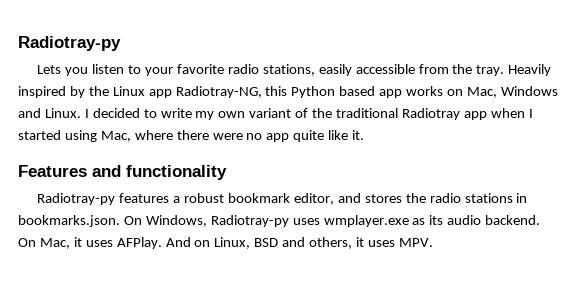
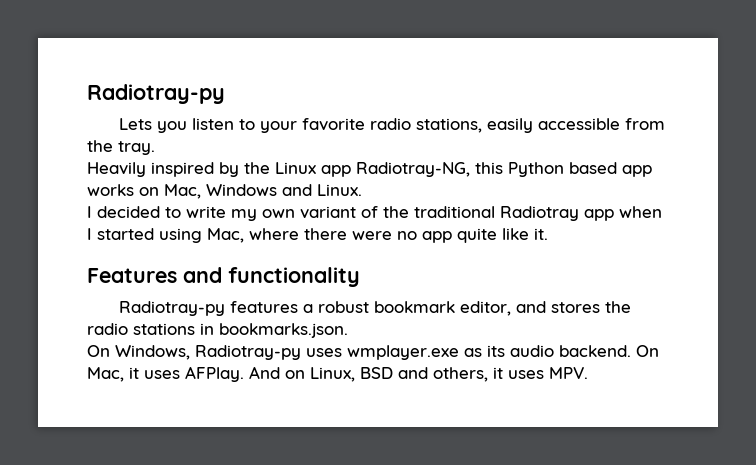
(505, 70) none -> (155, 148) //
(81, 113) none -> (362, 190) //
(120, 221) none -> (348, 330) //

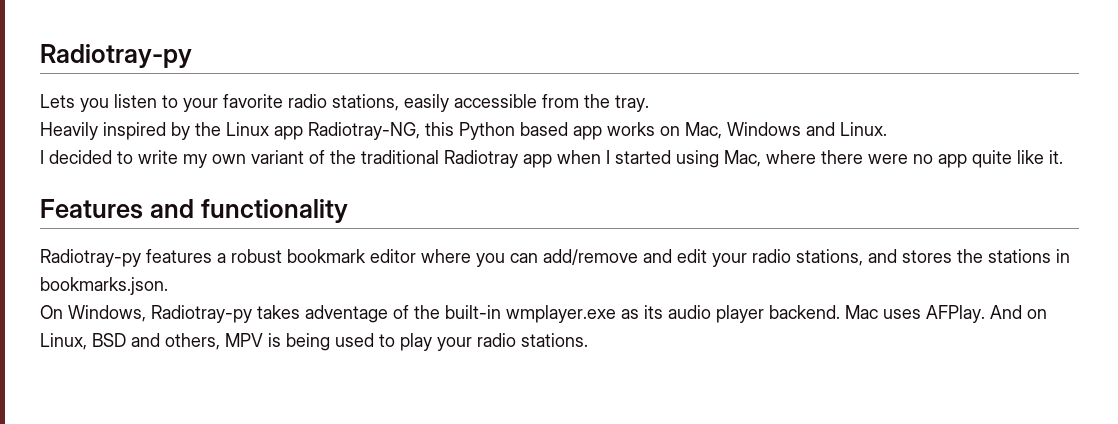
[459,301,511,316] editor, -> [370,249,863,267] editor where you can add/remove and edit your radio stations,
[87,323,128,335] radio -> (983, 256) none
[306,345,659,360] [87,367,139,382] uses wmplayer.exe as its audio backend. On Mac, it -> [257,305,878,323] takes adventage of the built-in wmplayer.exe as its audio player backend. Mac
[493,367,588,379] it uses MPV. -> [225,333,588,351] MPV is being used to play your radio stations.

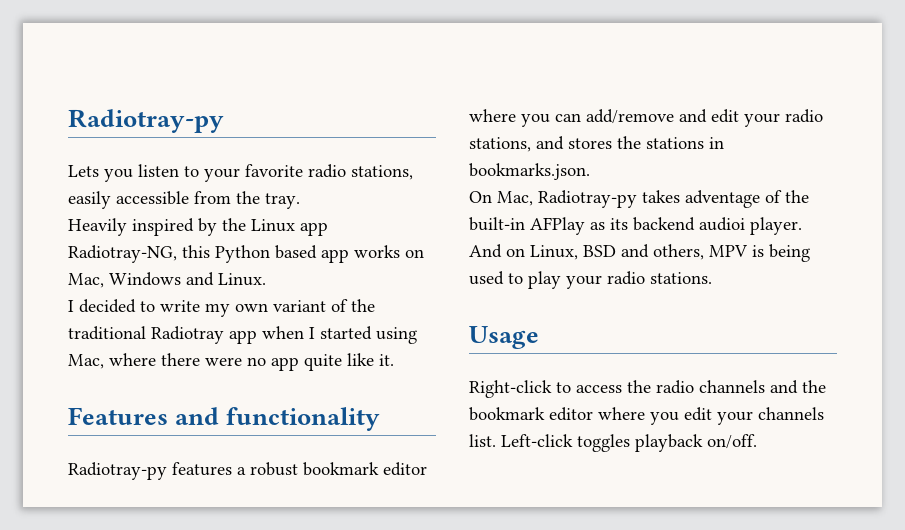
[68,305,146,322] Windows, -> [497,191,533,206] Mac,
[506,305,616,323] wmplayer.exe -> [530,217,585,235] AFPlay
[668,305,985,323] audio player backend. Mac uses AFPlay. -> [633,217,802,235] backend audioi player.
(588, 340) none -> [469,326,539,349] [469,380,826,398] [469,407,824,425] [469,434,757,452] // Usage // Right-click to access the radio channels and the bookmark editor where you edit your channels list. Left-click toggles playback on/off.

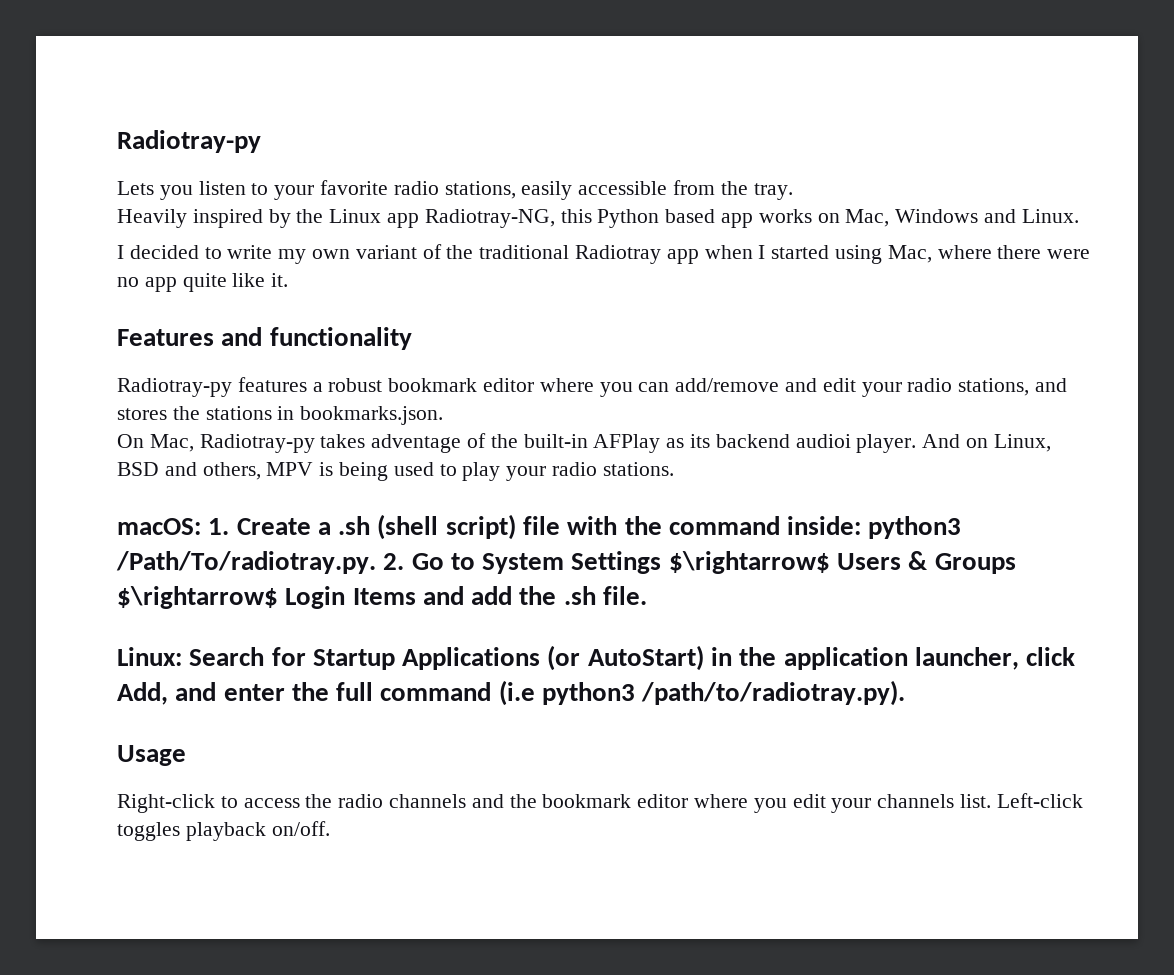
(712, 278) none -> [117,514,962,540] [116,551,1016,574] [117,586,648,609] [117,645,1076,671] [117,680,906,706] // macOS: 1. Create a .sh (shell script) file with the command inside: python3 /Path/To/radiotray.py. 2. Go to System Settings $\rightarrow$ Users & Groups $\rightarrow$ Login Items and add the .sh file. // Linux: Search for Startup Applications (or AutoStart) in the application launcher, click Add, and enter the full command (i.e python3 /path/to/radiotray.py).

